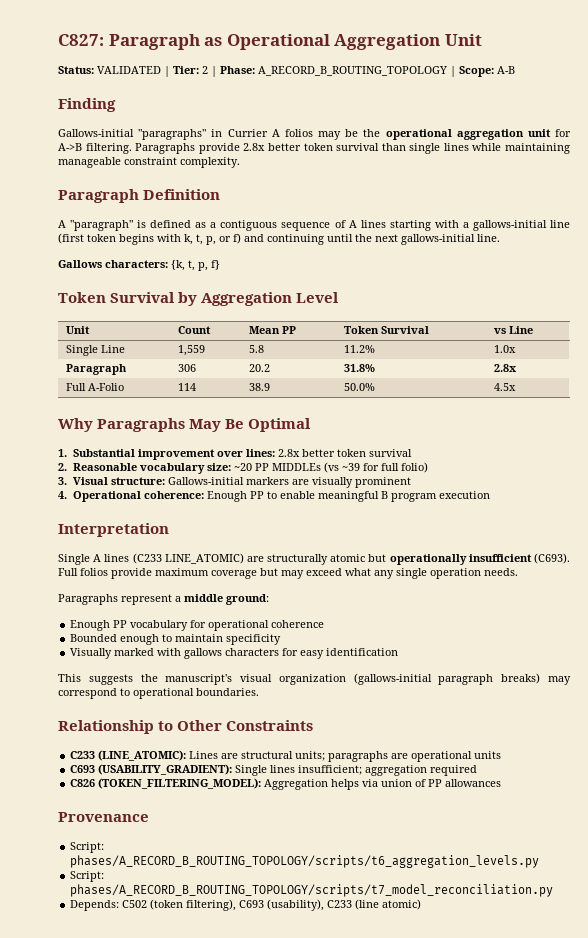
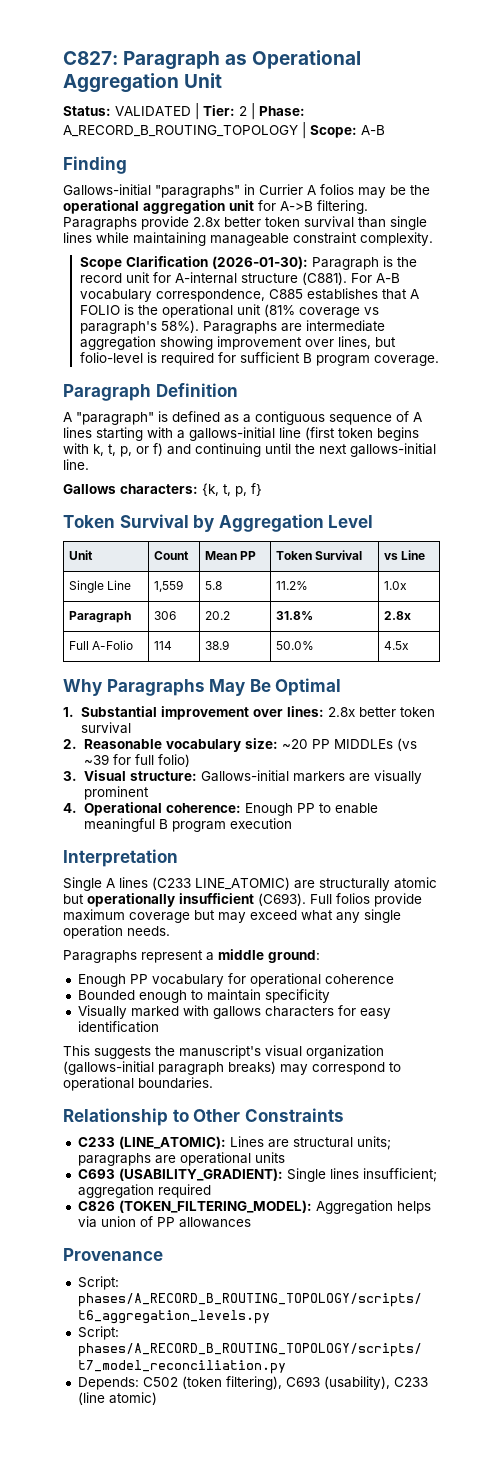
(240, 162) none -> [79,256,417,270] [79,272,400,285] [79,288,419,302] [79,304,379,318] [79,320,385,334] [79,336,396,350] [79,352,439,366] // Scope Clarification (2026-01-30): Paragraph is the record unit for A-internal structure (C881). For A-B vocabulary correspondence, C885 establishes that A FOLIO is the operational unit (81% coverage vs paragraph's 58%). Paragraphs are intermediate aggregation showing improvement over lines, but folio-level is required for sufficient B program coverage.

